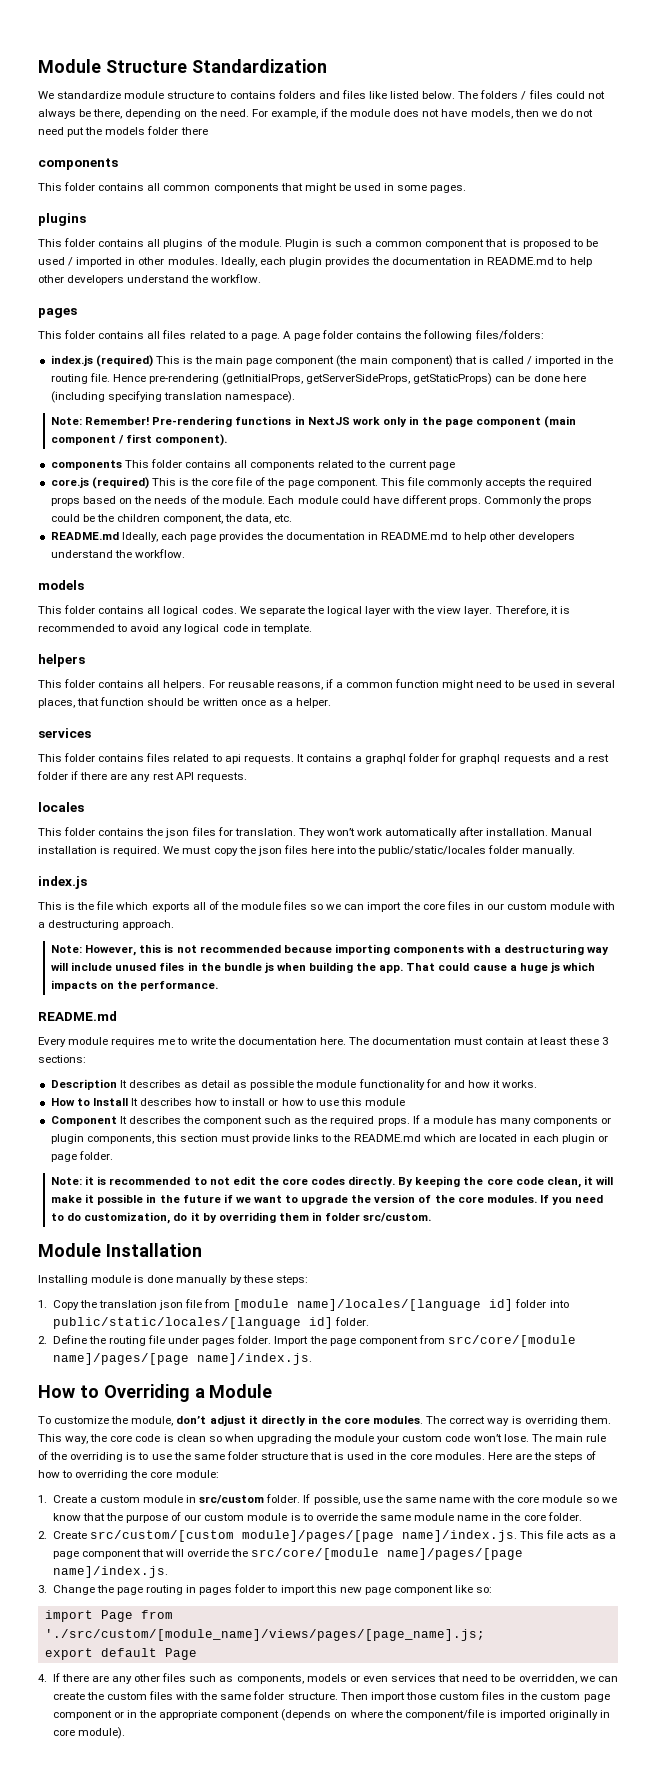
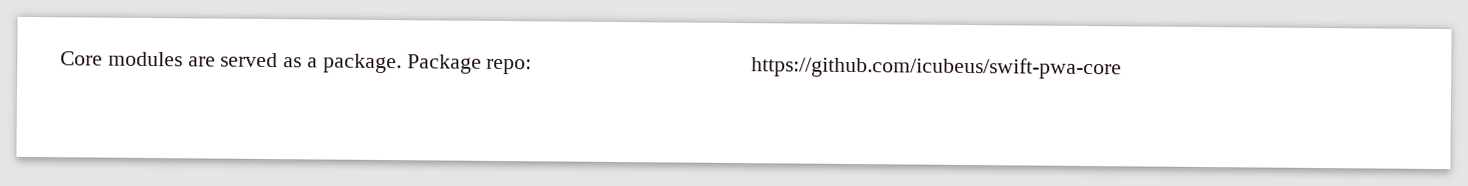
[38,59,327,73] [38,90,605,100] [38,108,593,119] [38,126,208,137] [38,158,118,170] [38,182,467,193] [38,213,86,226] [38,238,598,249] [38,257,592,267] [38,274,262,285] [38,308,77,318] [38,330,544,341] [50,355,614,367] [50,373,586,385] [50,391,295,403] [51,416,577,428] [51,434,228,446] [50,459,455,470] [50,477,593,489] [50,495,593,506] [50,514,293,524] [50,532,575,542] [50,549,185,558] [38,580,84,590] [38,605,570,616] [38,624,312,634] [38,654,85,667] [38,679,615,690] [38,697,331,708] [38,728,91,738] [38,753,609,764] [37,771,247,782] [38,802,84,812] [38,827,593,838] [38,845,576,856] [38,876,87,889] [38,901,616,912] [38,920,175,930] [51,944,610,956] [51,962,596,973] [51,980,219,991] [38,1011,117,1021] [38,1037,608,1047] [38,1055,86,1063] [50,1079,538,1090] [50,1098,406,1106] [50,1115,612,1126] [50,1134,609,1144] [50,1151,113,1162] [51,1176,614,1188] [51,1194,604,1205] [51,1212,432,1224] [38,1243,202,1257] [38,1275,308,1285] [38,1299,569,1311] [52,1317,369,1329] [38,1335,577,1347] [52,1353,312,1365] [38,1384,273,1402] [38,1415,611,1426] [38,1434,606,1444] [38,1451,597,1462] [38,1470,219,1480] [38,1494,617,1505] [52,1512,582,1523] [38,1530,617,1542] [52,1548,524,1560] [52,1566,168,1578] [38,1584,493,1595] [44,1610,173,1622] [44,1629,485,1641] [44,1648,197,1660] [38,1673,618,1684] [52,1691,610,1702] [52,1709,611,1721] [52,1727,125,1739] Module Structure Standardization // We standardize module structure to contains folders and files like listed below. The folders / files could not always be there, depending on the need. For example, if the module does not have models, then we do not need put the models folder there // components // This folder contains all common components that might be used in some pages. // plugins // This folder contains all plugins of the module. Plugin is such a common component that is proposed to be used / imported in other modules. Ideally, each plugin provides the documentation in README.md to help other developers understand the workflow. // pages // This folder contains all files related to a page. A page folder contains the following files/folders: // index.js (required) This is the main page component (the main component) that is called / imported in the routing file. Hence pre-rendering (getInitialProps, getServerSideProps, getStaticProps) can be done here (including specifying translation namespace). // Note: Remember! Pre-rendering functions in NextJS work only in the page component (main component / first component). // components This folder contains all components related to the current page // core.js (required) This is the core file of the page component. This file commonly accepts the required props based on the needs of the module. Each module could have different props. Commonly the props could be the children component, the data, etc. // README.md Ideally, each page provides the documentation in README.md to help other developers understand the workflow. // models // This folder contains all logical codes. We separate the logical layer with the view layer. Therefore, it is recommended to avoid any logical code in template. // helpers // This folder contains all helpers. For reusable reasons, if a common function might need to be used in several places, that function should be written once as a helper. // services // This folder contains files related to api requests. It contains a graphql folder for graphql requests and a rest folder if there are any rest API requests. // locales // This folder contains the json files for translation. They won’t work automatically after installation. Manual installation is required. We must copy the json files here into the public/static/locales folder manually. // index.js // This is the file which exports all of the module files so we can import the core files in our custom module with a destructuring approach. // Note: However, this is not recommended because importing components with a destructuring way will include unused files in the bundle js when building the app. That could cause a huge js which impacts on the performance. // README.md // Every module requires me to write the documentation here. The documentation must contain at least these 3 sections: // Description It describes as detail as possible the module functionality for and how it works. // How to Install It describes how to install or how to use this module // Component It describes the component such as the required props. If a module has many components or plugin components, this section must provide links to the README.md which are located in each plugin or page folder. // Note: it is recommended to not edit the core codes directly. By keeping the core code clean, it will make it possible in the future if we want to upgrade the version of the core modules. If you need to do customization, do it by overriding them in folder src/custom. // Module Installation // Installing module is done manually by these steps: // 1. Copy the translation json file from [module name]/locales/[language id] folder into public/static/locales/[language id] folder. // 2. Define the routing file under pages folder. Import the page component from src/core/[module name]/pages/[page name]/index.js. // How to Overriding a Module // To customize the module, don’t adjust it directly in the core modules. The correct way is overriding them. This way, the core code is clean so when upgrading the module your custom code won’t lose. The main rule of the overriding is to use the same folder structure that is used in the core modules. Here are the steps of how to overriding the core module: // 1. Create a custom module in src/custom folder. If possible, use the same name with the core module so we know that the purpose of our custom module is to override the same module name in the core folder. // 2. Create src/custom/[custom module]/pages/[page name]/index.js. This file acts as a page component that will override the src/core/[module name]/pages/[page name]/index.js. // 3. Change the page routing in pages folder to import this new page component like so: // import Page from './src/custom/[module_name]/views/pages/[page_name].js; // export default Page // 4. If there are any other files such as components, models or even services that need to be overridden, we can create the custom files with the same folder structure. Then import those custom files in the custom page component or in the appropriate component (depends on where the component/file is imported originally in core module). -> [60,51,1122,80] Core modules are served as a package. Package repo: https://github.com/icubeus/swift-pwa-core

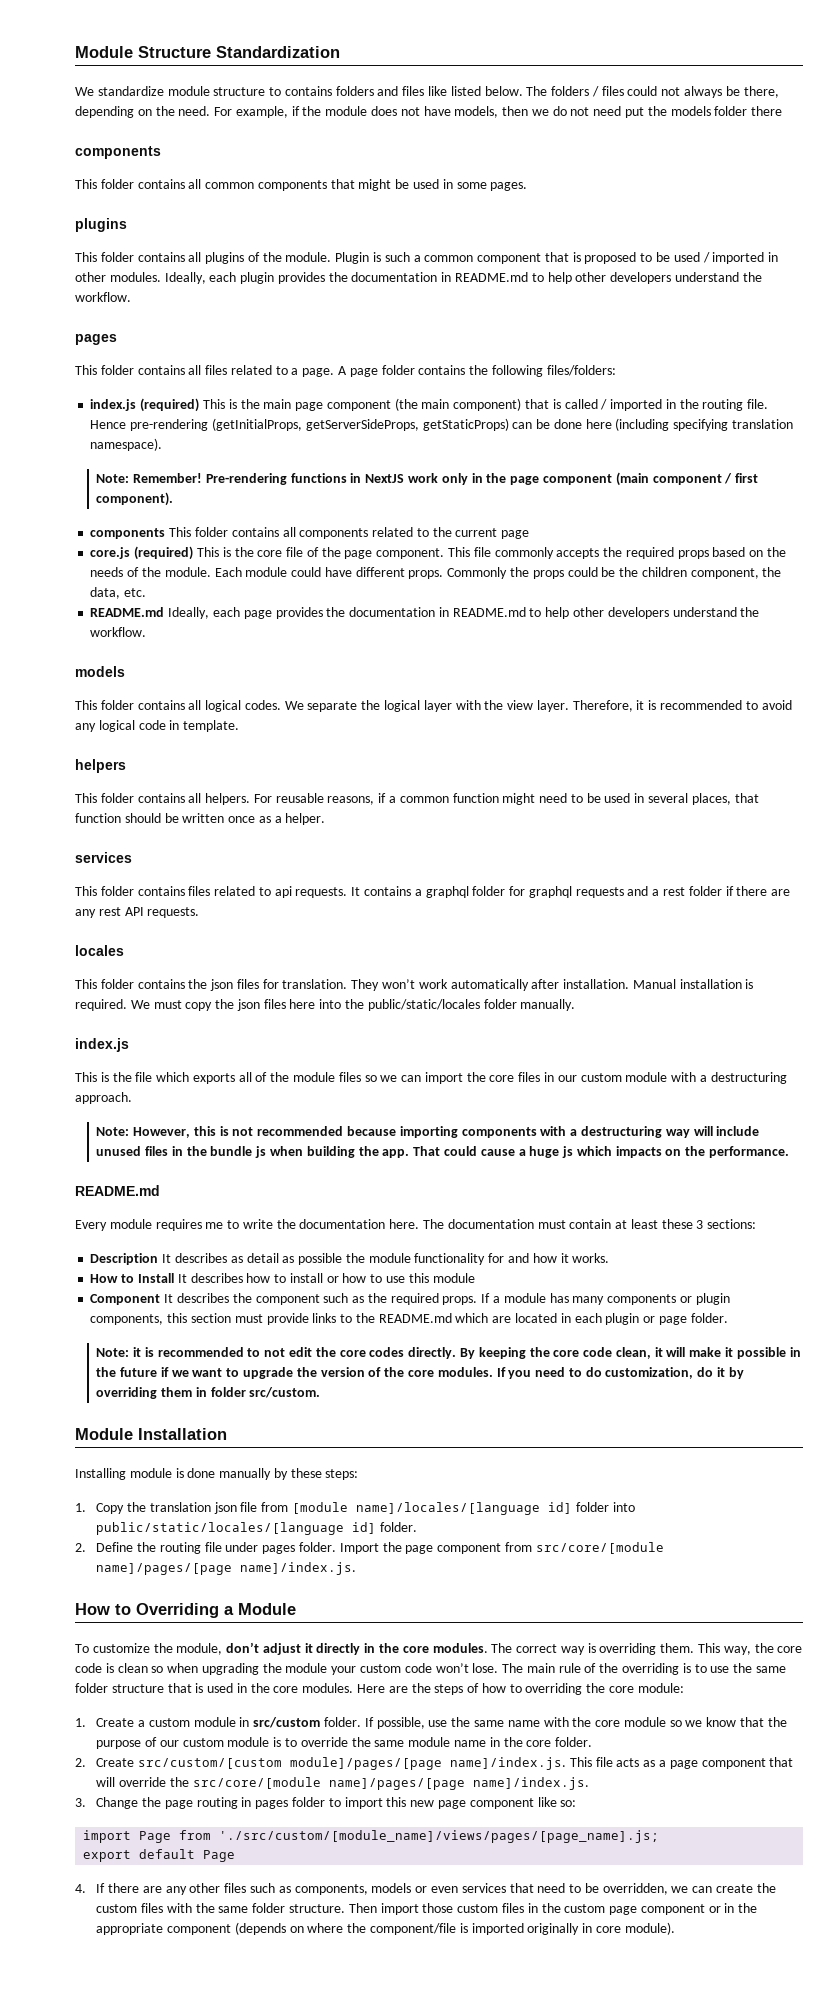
[60,51,1122,80] Core modules are served as a package. Package repo: https://github.com/icubeus/swift-pwa-core -> [75,46,340,58] [75,86,779,98] [75,106,783,118] [75,146,161,159] [75,179,528,191] [75,218,127,232] [75,252,779,264] [75,272,762,284] [75,292,131,302] [75,334,117,345] [75,365,616,377] [90,398,769,412] [90,418,793,431] [90,438,163,451] [96,472,759,486] [96,492,174,506] [90,527,530,539] [90,546,786,560] [90,567,782,579] [90,587,147,599] [90,607,760,619] [90,627,147,637] [75,666,125,677] [75,700,792,712] [75,720,240,732] [75,759,126,773] [75,793,759,805] [75,813,326,825] [75,852,132,863] [75,886,791,898] [75,907,200,918] [75,945,124,956] [75,979,754,991] [75,999,576,1011] [75,1038,129,1052] [75,1072,787,1084] [75,1092,132,1104] [96,1126,760,1138] [96,1146,789,1158] [75,1185,160,1196] [75,1219,757,1231] [90,1253,610,1265] [90,1273,475,1283] [90,1293,730,1305] [90,1313,728,1325] [96,1347,801,1359] [96,1367,744,1379] [96,1387,321,1399] [75,1428,227,1440] [75,1468,359,1480] [75,1502,635,1515] [96,1522,418,1535] [75,1542,664,1554] [96,1562,357,1575] [75,1603,296,1618] [75,1642,803,1655] [75,1663,786,1675] [75,1683,684,1695] [75,1717,787,1729] [96,1737,593,1749] [75,1757,794,1770] [96,1777,589,1790] [75,1797,577,1809] [83,1830,660,1843] [83,1849,236,1862] [75,1883,776,1895] [96,1903,758,1915] [96,1922,675,1935] Module Structure Standardization // We standardize module structure to contains folders and files like listed below. The folders / files could not always be there, depending on the need. For example, if the module does not have models, then we do not need put the models folder there // components // This folder contains all common components that might be used in some pages. // plugins // This folder contains all plugins of the module. Plugin is such a common component that is proposed to be used / imported in other modules. Ideally, each plugin provides the documentation in README.md to help other developers understand the workflow. // pages // This folder contains all files related to a page. A page folder contains the following files/folders: // index.js (required) This is the main page component (the main component) that is called / imported in the routing file. Hence pre-rendering (getInitialProps, getServerSideProps, getStaticProps) can be done here (including specifying translation namespace). // Note: Remember! Pre-rendering functions in NextJS work only in the page component (main component / first component). // components This folder contains all components related to the current page // core.js (required) This is the core file of the page component. This file commonly accepts the required props based on the needs of the module. Each module could have different props. Commonly the props could be the children component, the data, etc. // README.md Ideally, each page provides the documentation in README.md to help other developers understand the workflow. // models // This folder contains all logical codes. We separate the logical layer with the view layer. Therefore, it is recommended to avoid any logical code in template. // helpers // This folder contains all helpers. For reusable reasons, if a common function might need to be used in several places, that function should be written once as a helper. // services // This folder contains files related to api requests. It contains a graphql folder for graphql requests and a rest folder if there are any rest API requests. // locales // This folder contains the json files for translation. They won’t work automatically after installation. Manual installation is required. We must copy the json files here into the public/static/locales folder manually. // index.js // This is the file which exports all of the module files so we can import the core files in our custom module with a destructuring approach. // Note: However, this is not recommended because importing components with a destructuring way will include unused files in the bundle js when building the app. That could cause a huge js which impacts on the performance. // README.md // Every module requires me to write the documentation here. The documentation must contain at least these 3 sections: // Description It describes as detail as possible the module functionality for and how it works. // How to Install It describes how to install or how to use this module // Component It describes the component such as the required props. If a module has many components or plugin components, this section must provide links to the README.md which are located in each plugin or page folder. // Note: it is recommended to not edit the core codes directly. By keeping the core code clean, it will make it possible in the future if we want to upgrade the version of the core modules. If you need to do customization, do it by overriding them in folder src/custom. // Module Installation // Installing module is done manually by these steps: // 1. Copy the translation json file from [module name]/locales/[language id] folder into public/static/locales/[language id] folder. // 2. Define the routing file under pages folder. Import the page component from src/core/[module name]/pages/[page name]/index.js. // How to Overriding a Module // To customize the module, don’t adjust it directly in the core modules. The correct way is overriding them. This way, the core code is clean so when upgrading the module your custom code won’t lose. The main rule of the overriding is to use the same folder structure that is used in the core modules. Here are the steps of how to overriding the core module: // 1. Create a custom module in src/custom folder. If possible, use the same name with the core module so we know that the purpose of our custom module is to override the same module name in the core folder. // 2. Create src/custom/[custom module]/pages/[page name]/index.js. This file acts as a page component that will override the src/core/[module name]/pages/[page name]/index.js. // 3. Change the page routing in pages folder to import this new page component like so: // import Page from './src/custom/[module_name]/views/pages/[page_name].js; // export default Page // 4. If there are any other files such as components, models or even services that need to be overridden, we can create the custom files with the same folder structure. Then import those custom files in the custom page component or in the appropriate component (depends on where the component/file is imported originally in core module).

